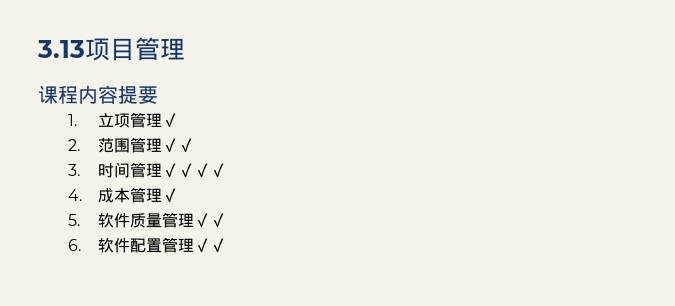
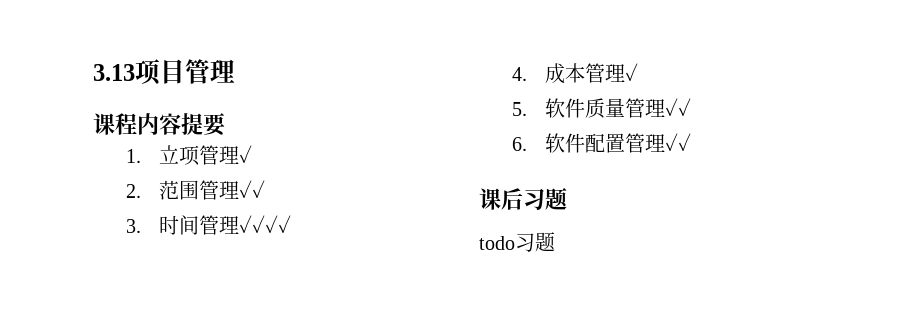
(227, 245) none -> [479,187,567,210] [479,232,555,252] // 课后习题 // todo习题

